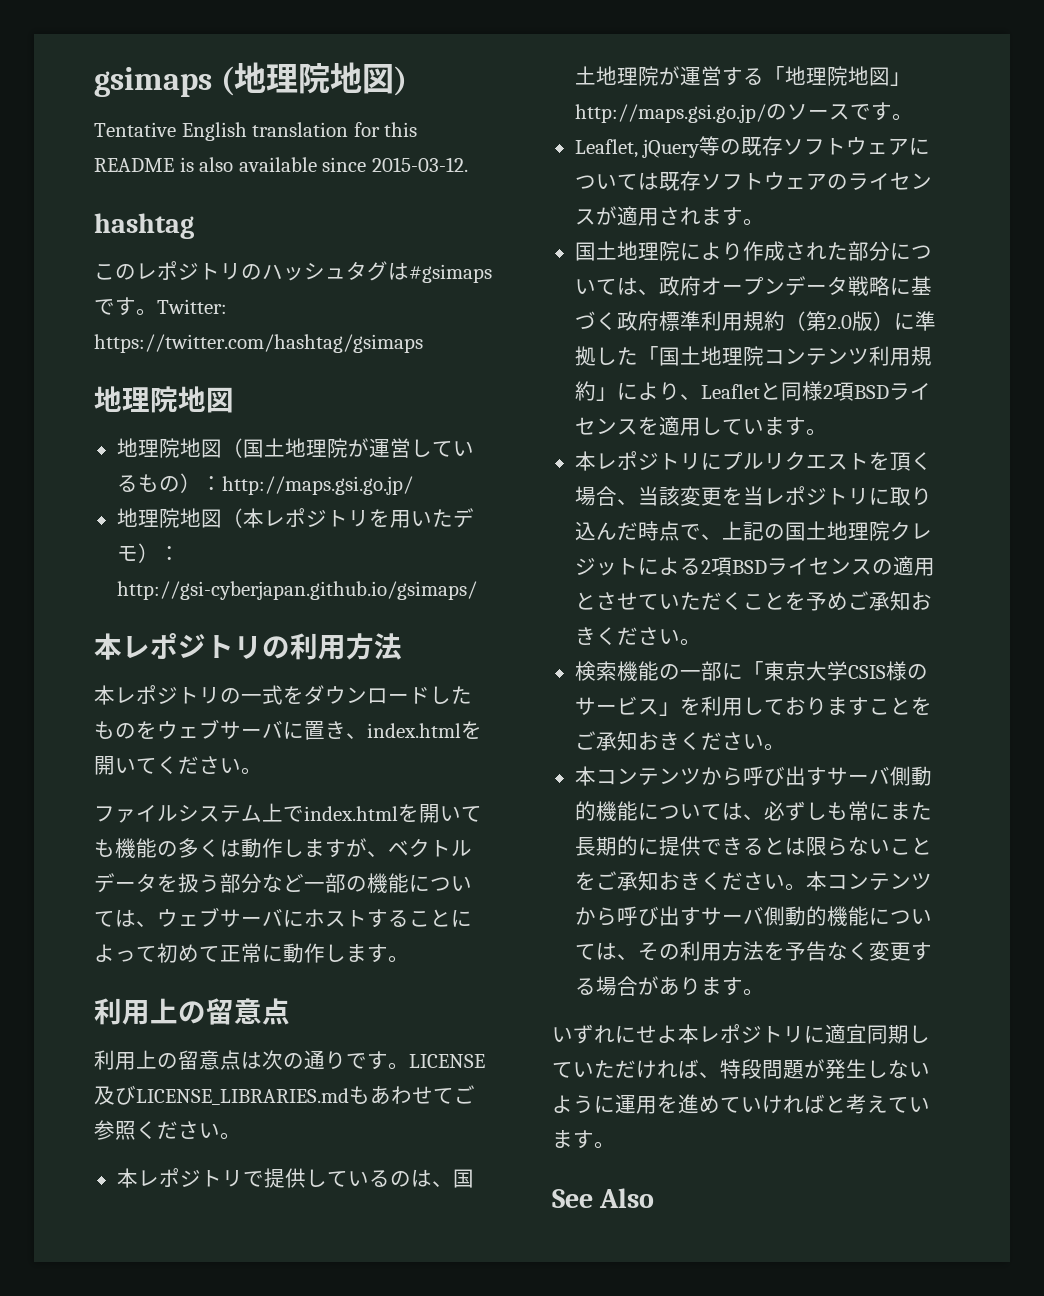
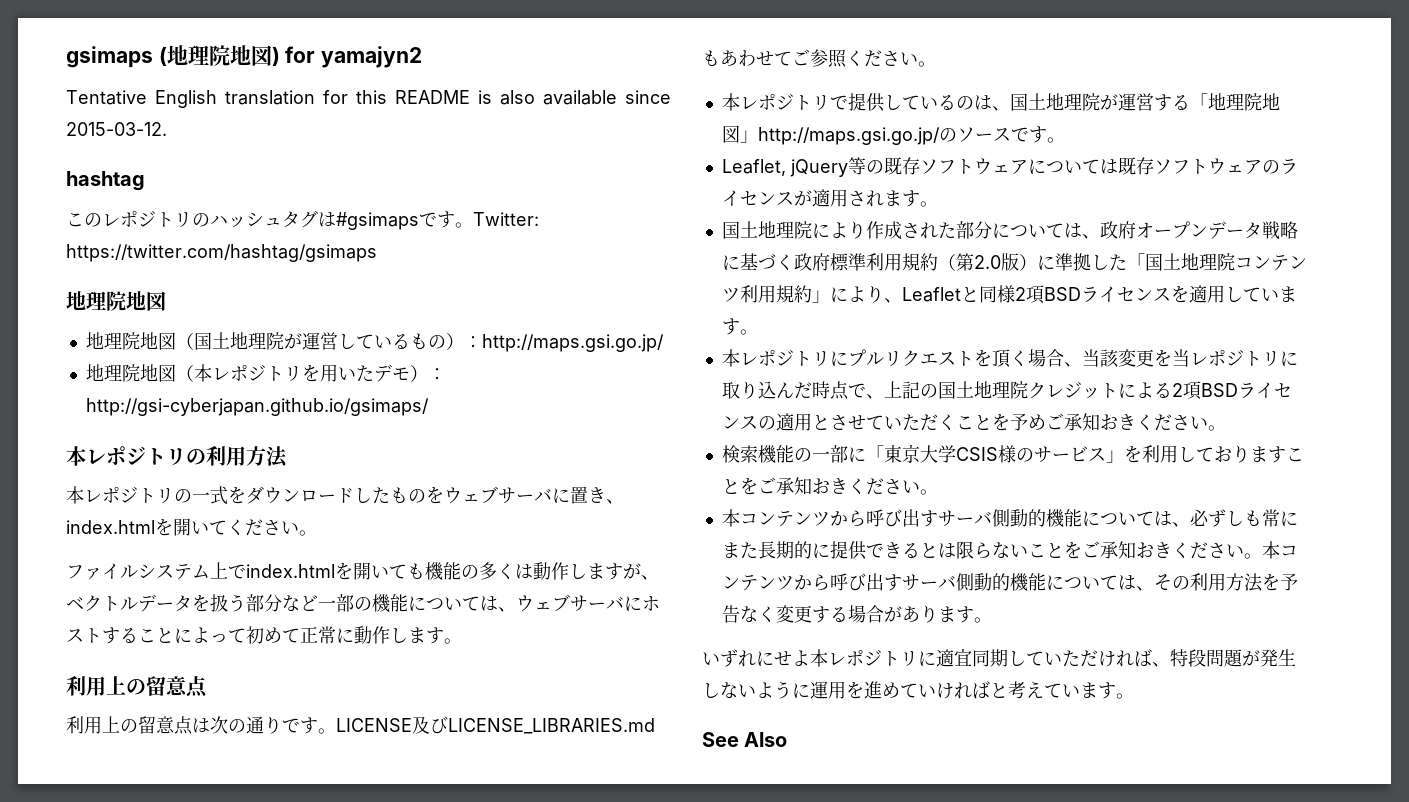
(407, 81) none -> [285,46,423,68] for yamajyn2

